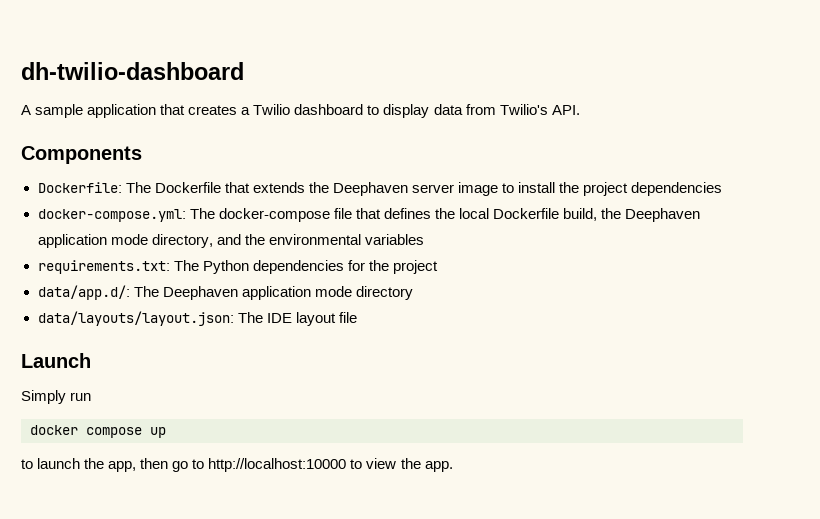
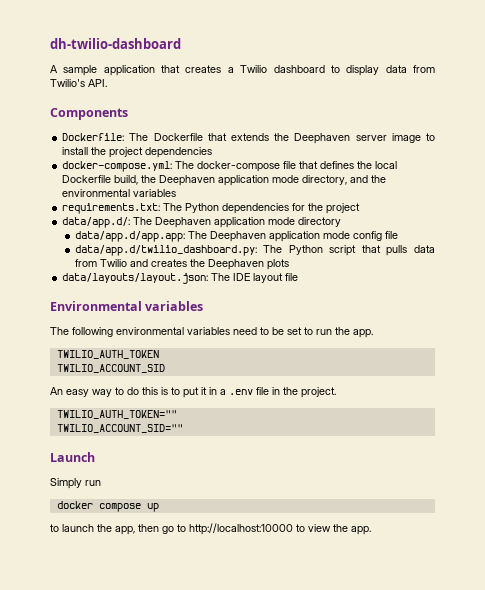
(413, 293) none -> [74,231,398,242] [74,245,435,256] [74,259,289,270] // data/app.d/app.app: The Deephaven application mode config file // data/app.d/twilio_dashboard.py: The Python script that pulls data from Twilio and creates the Deephaven plots
(357, 317) none -> [50,301,204,311] [50,327,373,338] [56,350,159,359] [56,364,165,373] [50,387,336,398] [56,410,177,419] [56,424,183,433] // Environmental variables // The following environmental variables need to be set to run the app. // TWILIO_AUTH_TOKEN // TWILIO_ACCOUNT_SID // An easy way to do this is to put it in a .env file in the project. // TWILIO_AUTH_TOKEN="" // TWILIO_ACCOUNT_SID=""

